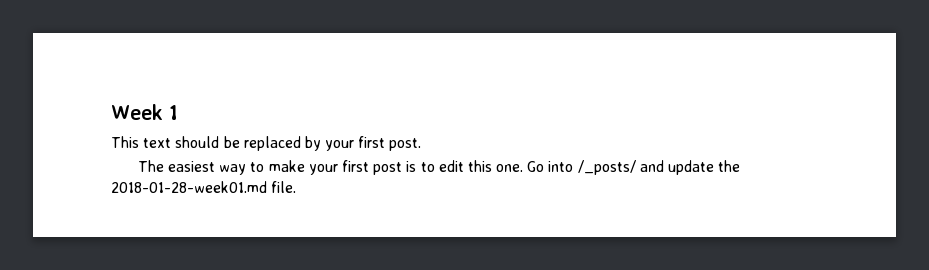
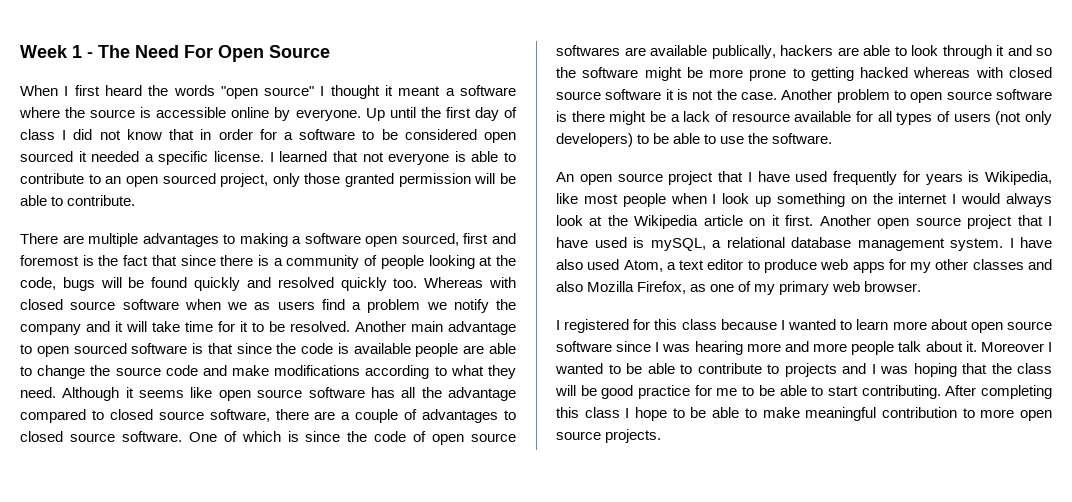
[111,136,422,151] [137,160,741,175] [111,181,297,193] // This text should be replaced by your first post. // The easiest way to make your first post is to edit this one. Go into /_posts/ and update the 2018-01-28-week01.md file. -> [87,45,330,62] [20,85,517,99] [19,107,518,121] [20,129,517,143] [20,151,517,165] [20,173,516,187] [20,195,136,206] [20,233,516,247] [20,255,517,269] [20,277,516,291] [20,299,516,313] [20,321,516,335] [20,343,516,357] [20,365,516,379] [20,387,516,401] [20,409,517,423] [20,431,517,445] [556,45,1052,59] [556,67,1052,81] [556,89,1052,103] [556,111,1053,125] [556,133,833,147] [556,171,1052,185] [556,193,1052,207] [556,215,1052,229] [556,237,1052,251] [556,259,1052,273] [556,281,922,295] [556,319,1052,333] [556,341,1052,355] [555,363,1052,377] [555,385,1052,399] [556,407,1052,421] [556,429,662,443] - The Need For Open Source // When I first heard the words "open source" I thought it meant a software where the source is accessible online by everyone. Up until the first day of class I did not know that in order for a software to be considered open sourced it needed a specific license. I learned that not everyone is able to contribute to an open sourced project, only those granted permission will be able to contribute. // There are multiple advantages to making a software open sourced, first and foremost is the fact that since there is a community of people looking at the code, bugs will be found quickly and resolved quickly too. Whereas with closed source software when we as users find a problem we notify the company and it will take time for it to be resolved. Another main advantage to open sourced software is that since the code is available people are able to change the source code and make modifications according to what they need. Although it seems like open source software has all the advantage compared to closed source software, there are a couple of advantages to closed source software. One of which is since the code of open source softwares are available publically, hackers are able to look through it and so the software might be more prone to getting hacked whereas with closed source software it is not the case. Another problem to open source software is there might be a lack of resource available for all types of users (not only developers) to be able to use the software. // An open source project that I have used frequently for years is Wikipedia, like most people when I look up something on the internet I would always look at the Wikipedia article on it first. Another open source project that I have used is mySQL, a relational database management system. I have also used Atom, a text editor to produce web apps for my other classes and also Mozilla Firefox, as one of my primary web browser. // I registered for this class because I wanted to learn more about open source software since I was hearing more and more people talk about it. Moreover I wanted to be able to contribute to projects and I was hoping that the class will be good practice for me to be able to start contributing. After completing this class I hope to be able to make meaningful contribution to more open source projects.

